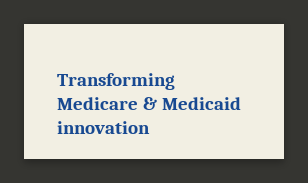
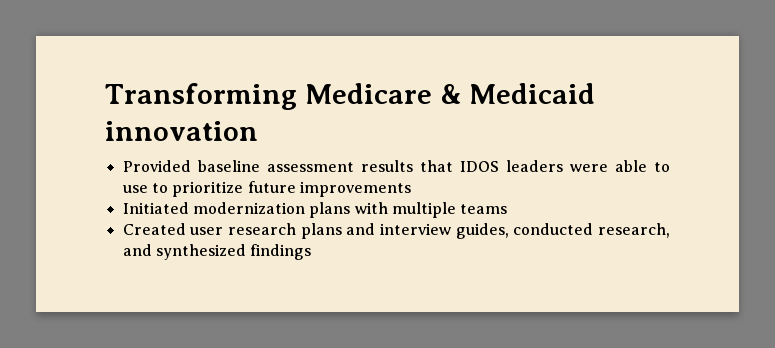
(150, 127) none -> [122,160,670,172] [122,181,411,197] [122,202,508,218] [122,223,671,239] [122,244,312,260] // Provided baseline assessment results that IDOS leaders were able to use to prioritize future improvements // Initiated modernization plans with multiple teams // Created user research plans and interview guides, conducted research, and synthesized findings

